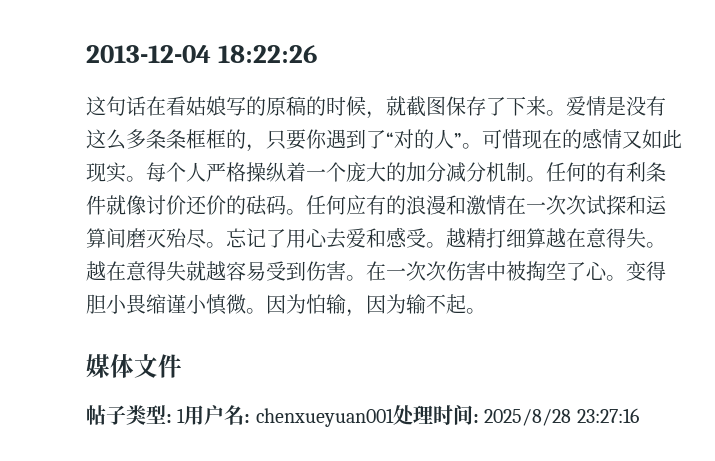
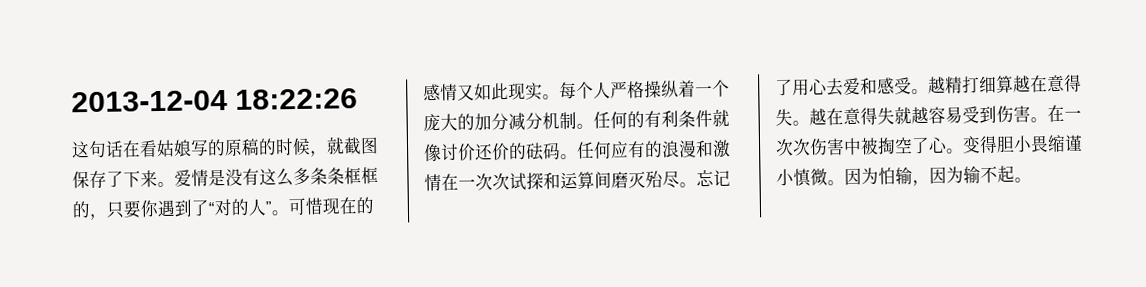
[86,353,182,378] [86,405,639,427] // 媒体文件 // 帖子类型: 1用户名: chenxueyuan001处理时间: 2025/8/28 23:27:16 -> (1032, 180) none

